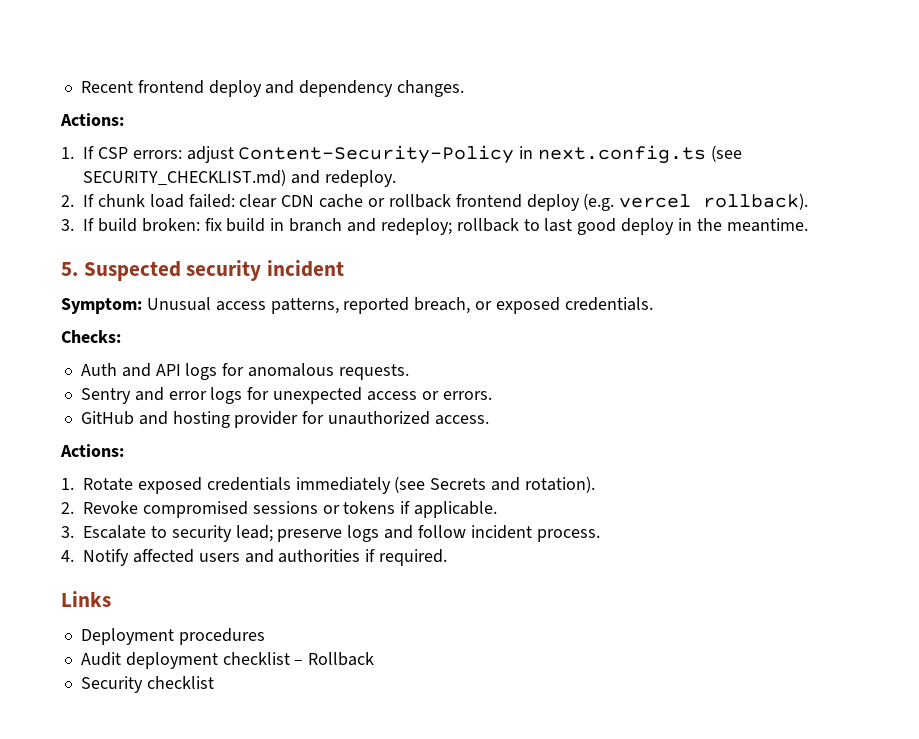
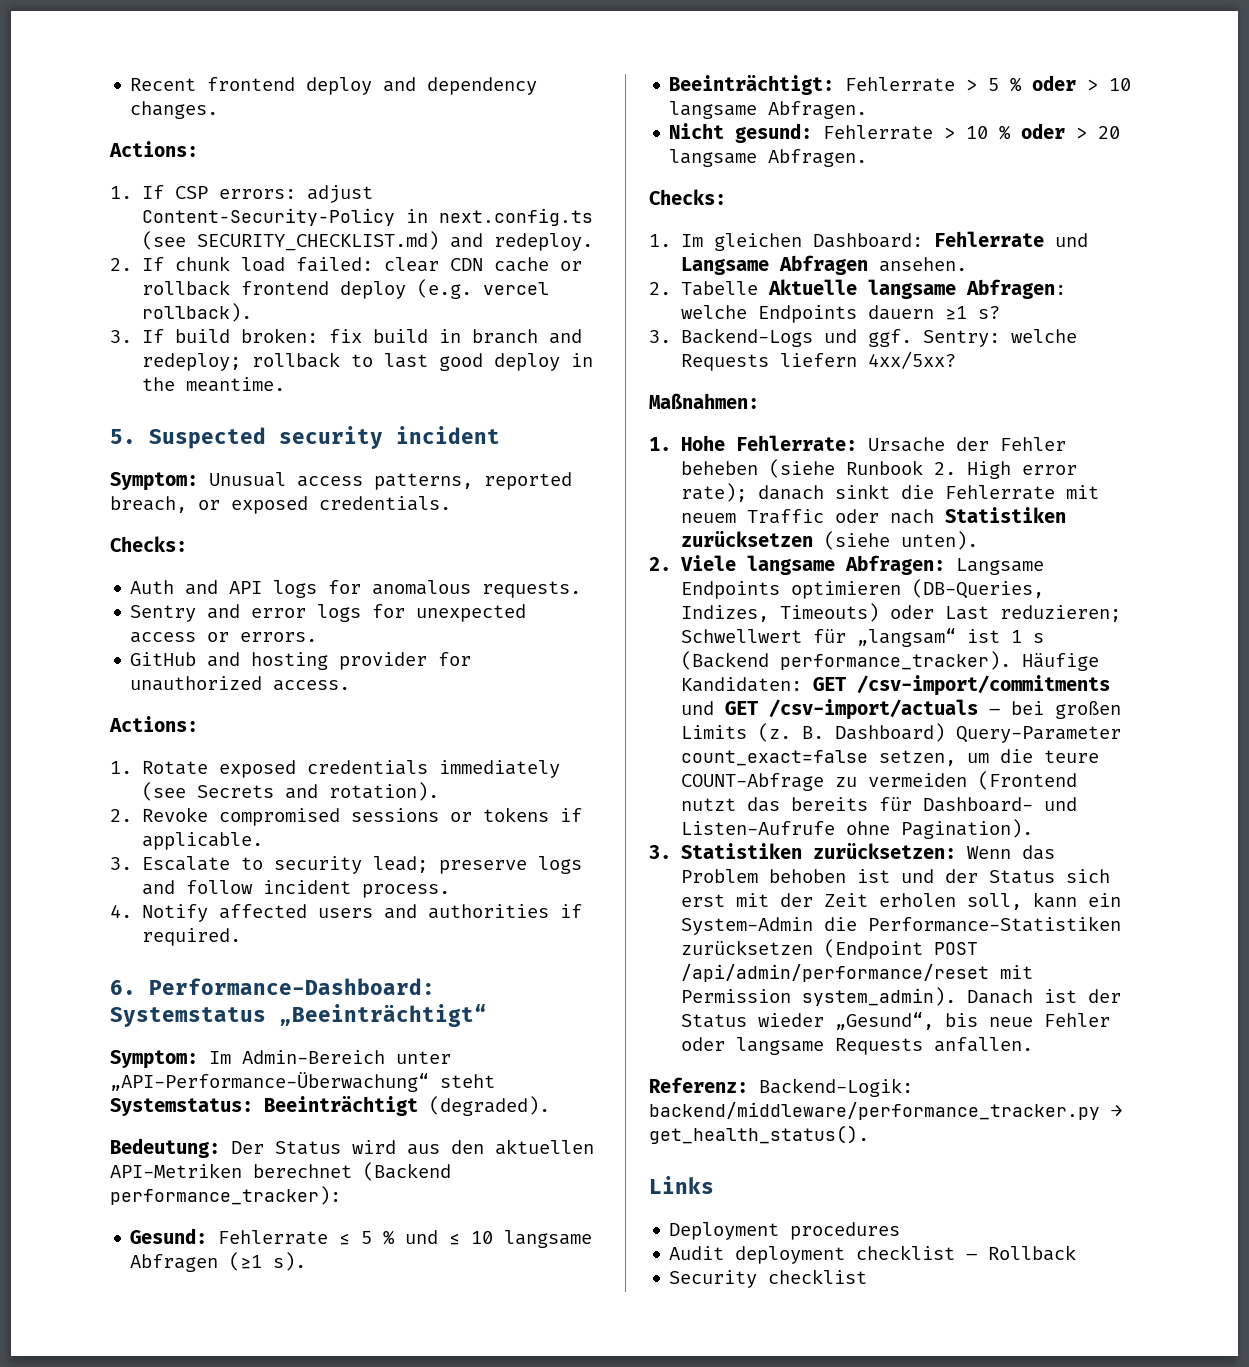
(448, 557) none -> [110,978,435,995] [110,1004,487,1027] [110,1050,451,1069] [110,1072,495,1092] [110,1096,550,1116] [110,1138,594,1158] [110,1162,451,1181] [110,1186,341,1205] [130,1228,593,1248] [130,1252,307,1272] [669,75,1132,95] [669,101,868,119] [669,123,1121,143] [669,149,868,167] [649,189,726,205] [649,231,1088,251] [680,255,967,275] [649,279,1066,299] [680,305,1000,323] [649,328,1077,347] [680,351,956,371] [649,393,759,409] [649,435,1066,452] [680,459,1077,479] [680,483,1099,502] [680,507,1066,524] [680,531,978,550] [649,555,1044,575] [680,579,1044,599] [680,603,1121,622] [680,628,1044,647] [680,651,1099,671] [680,675,1110,696] [680,699,1121,720] [680,723,1121,743] [680,749,1099,766] [680,771,1077,791] [680,797,1077,812] [680,819,1033,839] [649,843,1055,860] [680,869,1110,884] [680,892,1121,910] [680,916,1121,935] [680,939,978,959] [680,964,1033,982] [680,987,1121,1006] [680,1012,1110,1030] [680,1037,1033,1055] [649,1077,913,1097] [649,1102,1122,1120] [649,1125,869,1144] // 6. Performance-Dashboard: Systemstatus „Beeinträchtigt“ // Symptom: Im Admin-Bereich unter „API-Performance-Überwachung“ steht Systemstatus: Beeinträchtigt (degraded). // Bedeutung: Der Status wird aus den aktuellen API-Metriken berechnet (Backend performance_tracker): // Gesund: Fehlerrate ≤ 5 % und ≤ 10 langsame Abfragen (≥1 s). // Beeinträchtigt: Fehlerrate > 5 % oder > 10 langsame Abfragen. // Nicht gesund: Fehlerrate > 10 % oder > 20 langsame Abfragen. // Checks: // 1. Im gleichen Dashboard: Fehlerrate und Langsame Abfragen ansehen. // 2. Tabelle Aktuelle langsame Abfragen: welche Endpoints dauern ≥1 s? // 3. Backend-Logs und ggf. Sentry: welche Requests liefern 4xx/5xx? // Maßnahmen: // 1. Hohe Fehlerrate: Ursache der Fehler beheben (siehe Runbook 2. High error rate); danach sinkt die Fehlerrate mit neuem Traffic oder nach Statistiken zurücksetzen (siehe unten). // 2. Viele langsame Abfragen: Langsame Endpoints optimieren (DB-Queries, Indizes, Timeouts) oder Last reduzieren; Schwellwert für „langsam“ ist 1 s (Backend performance_tracker). Häufige Kandidaten: GET /csv-import/commitments und GET /csv-import/actuals – bei großen Limits (z. B. Dashboard) Query-Parameter count_exact=false setzen, um die teure COUNT-Abfrage zu vermeiden (Frontend nutzt das bereits für Dashboard- und Listen-Aufrufe ohne Pagination). // 3. Statistiken zurücksetzen: Wenn das Problem behoben ist und der Status sich erst mit der Zeit erholen soll, kann ein System-Admin die Performance-Statistiken zurücksetzen (Endpoint POST /api/admin/performance/reset mit Permission system_admin). Danach ist der Status wieder „Gesund“, bis neue Fehler oder langsame Requests anfallen. // Referenz: Backend-Logik: backend/middleware/performance_tracker.py → get_health_status().

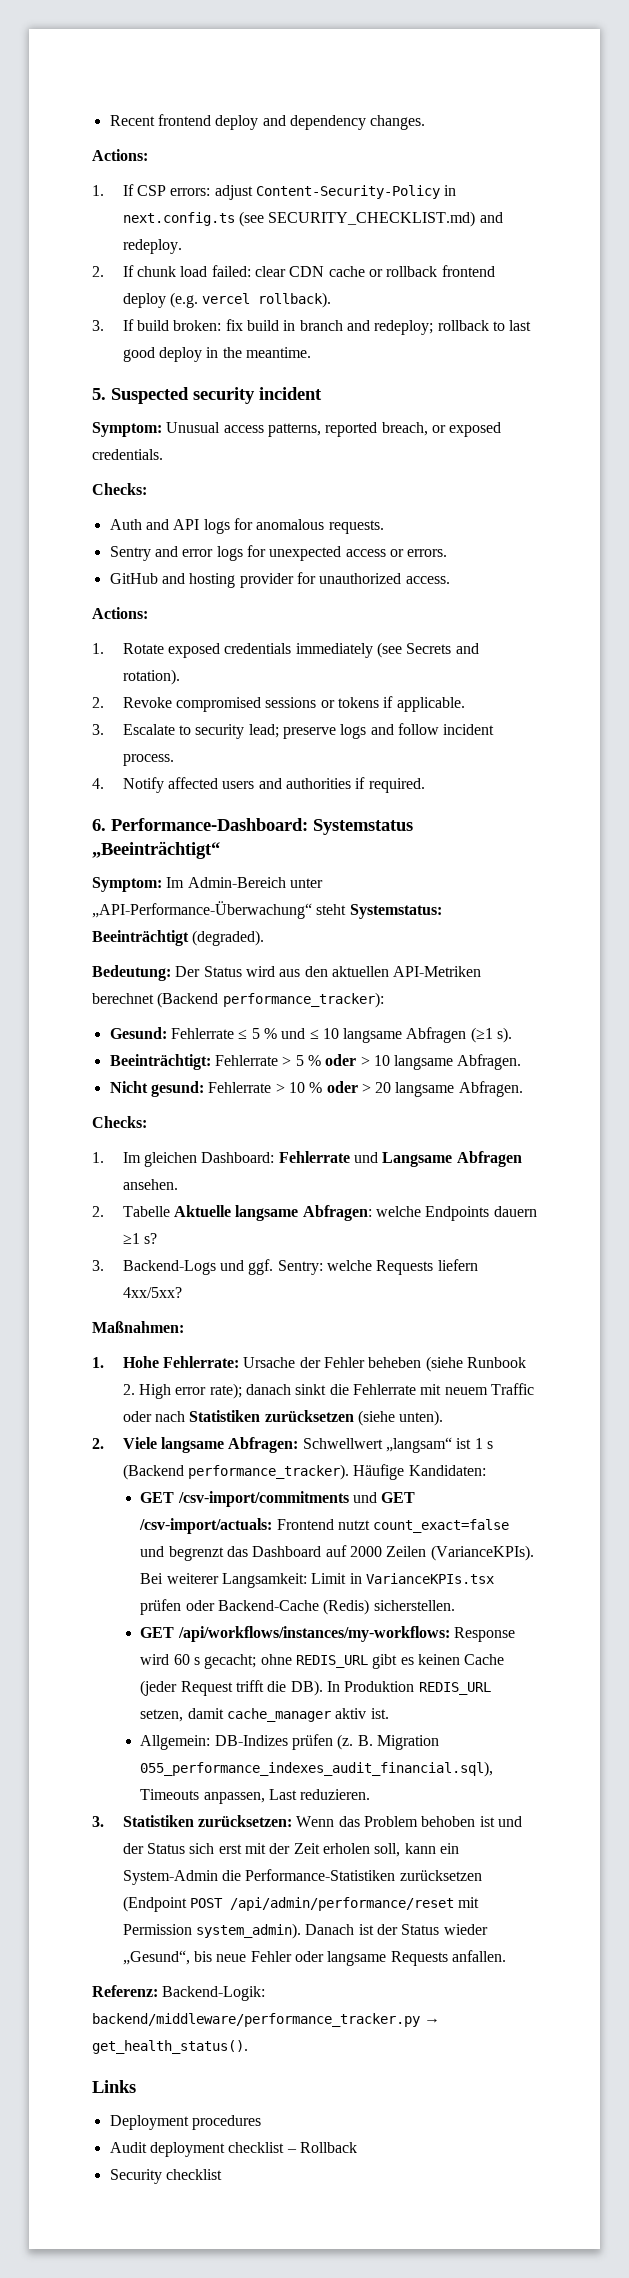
[955,558,1044,575] [680,579,1044,599] [680,603,1121,622] [680,629,846,643] Langsame Endpoints optimieren (DB-Queries, Indizes, Timeouts) oder Last reduzieren; Schwellwert für -> [302,1438,383,1449] Schwellwert
(802, 684) none -> (486, 1470) //
[768,699,1121,720] [680,723,1121,743] [680,749,1099,766] [680,771,1077,791] [680,797,1077,812] [680,819,1033,839] /csv-import/actuals – bei großen Limits (z. B. Dashboard) Query-Parameter count_exact=false setzen, um die teure COUNT-Abfrage zu vermeiden (Frontend nutzt das bereits für Dashboard- und Listen-Aufrufe ohne Pagination). -> [139,1518,510,1534] [140,1545,534,1561] [140,1573,494,1588] [140,1599,455,1615] [140,1626,516,1642] [140,1654,505,1669] [140,1680,491,1696] [140,1708,389,1722] [140,1734,439,1750] [140,1761,494,1777] [140,1789,371,1804] /csv-import/actuals: Frontend nutzt count_exact=false und begrenzt das Dashboard auf 2000 Zeilen (VarianceKPIs). Bei weiterer Langsamkeit: Limit in VarianceKPIs.tsx prüfen oder Backend-Cache (Redis) sicherstellen. // GET /api/workflows/instances/my-workflows: Response wird 60 s gecacht; ohne REDIS_URL gibt es keinen Cache (jeder Request trifft die DB). In Produktion REDIS_URL setzen, damit cache_manager aktiv ist. // Allgemein: DB-Indizes prüfen (z. B. Migration 055_performance_indexes_audit_financial.sql), Timeouts anpassen, Last reduzieren.

